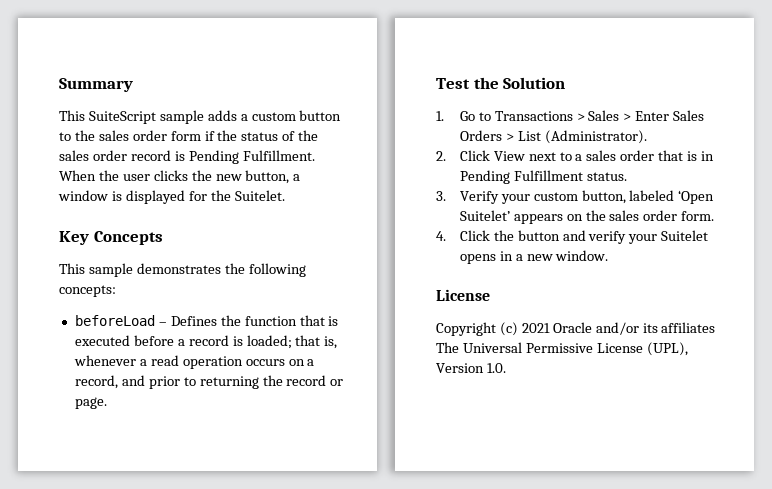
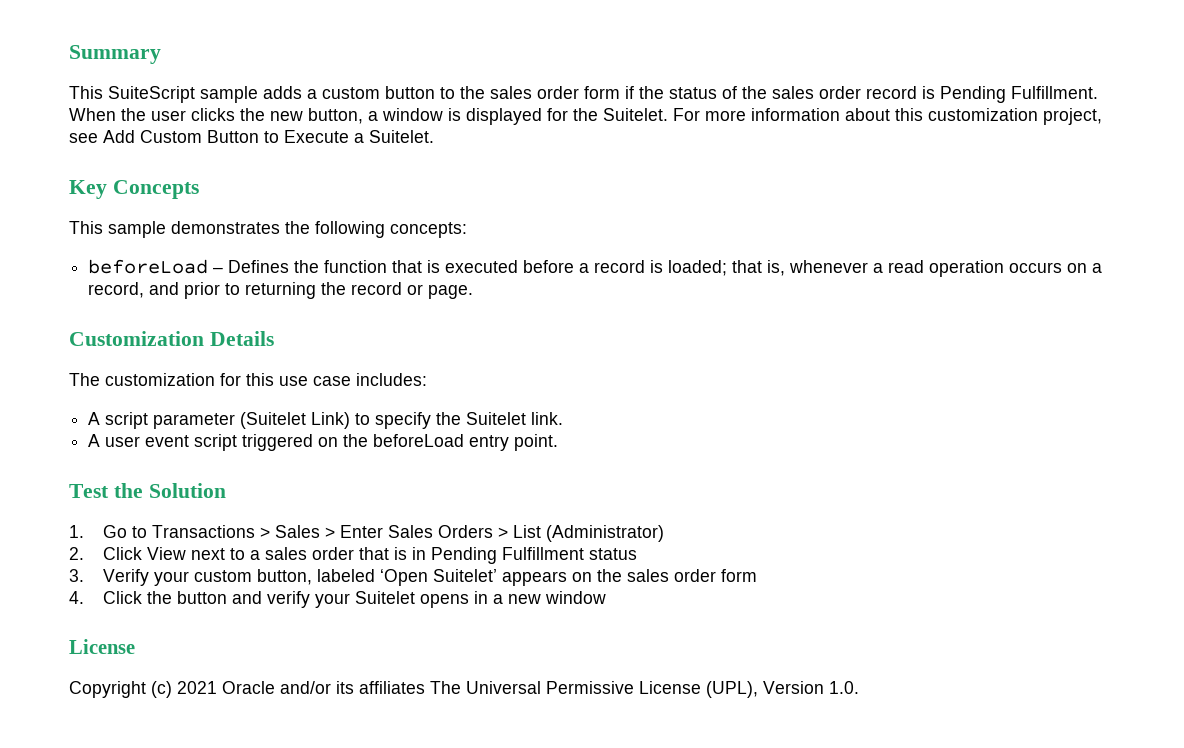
(285, 195) none -> [673,108,1102,125] [69,130,434,143] For more information about this customization project, see Add Custom Button to Execute a Suitelet.
(107, 403) none -> [69,331,274,346] [69,373,427,386] [88,412,564,429] [88,434,559,451] // Customization Details // The customization for this use case includes: // A script parameter (Suitelet Link) to specify the Suitelet link. // A user event script triggered on the beforeLoad entry point.
[544,130,647,144] (Administrator). -> [545,525,664,542] (Administrator)
[586,172,627,181] status. -> [588,548,637,560] status
[681,211,715,221] form. -> [720,569,757,582] form
[555,250,609,261] window. -> [544,591,606,604] window

